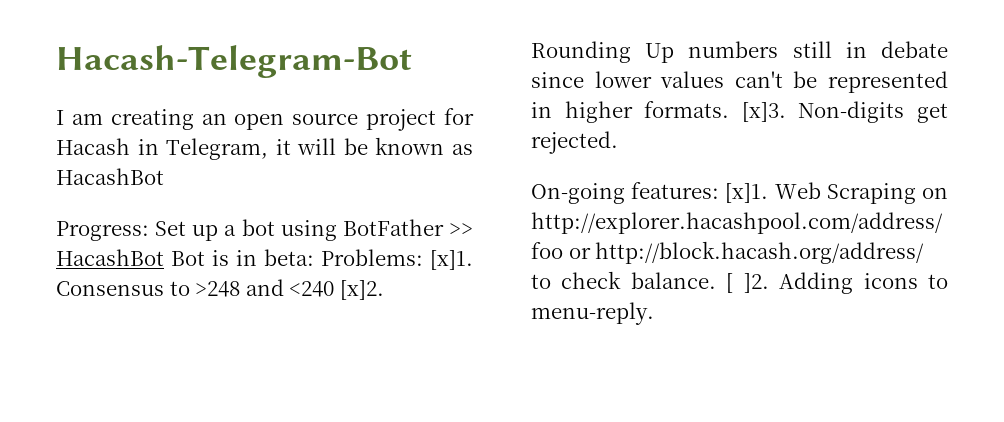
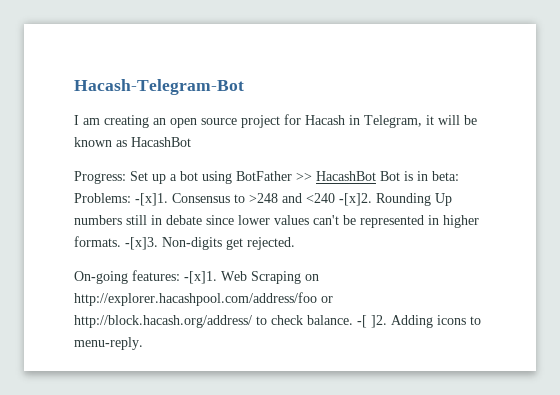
[430,250,473,270] [x]1. -> [135,193,168,206] -[x]1.
[339,280,384,300] [x]2. -> [339,193,372,206] -[x]2.
[741,102,786,122] [x]3. -> [125,237,158,250] -[x]3.
[725,183,769,203] [x]1. -> [184,271,217,284] -[x]1.
[726,273,734,293] [ -> [357,315,367,328] -[

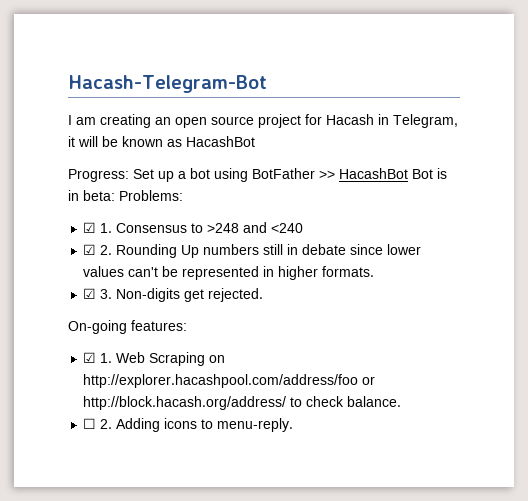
[135,193,168,206] -[x]1. -> [83,222,113,233] // ☑ 1.
[339,193,372,206] -[x]2. -> [83,244,113,255] // ☑ 2.
[125,237,158,250] -[x]3. -> [83,288,113,299] // ☑ 3.
[184,271,217,284] -[x]1. -> [83,352,113,363] // ☑ 1.
[357,315,387,328] -[ ]2. -> [83,418,113,429] // ☐ 2.

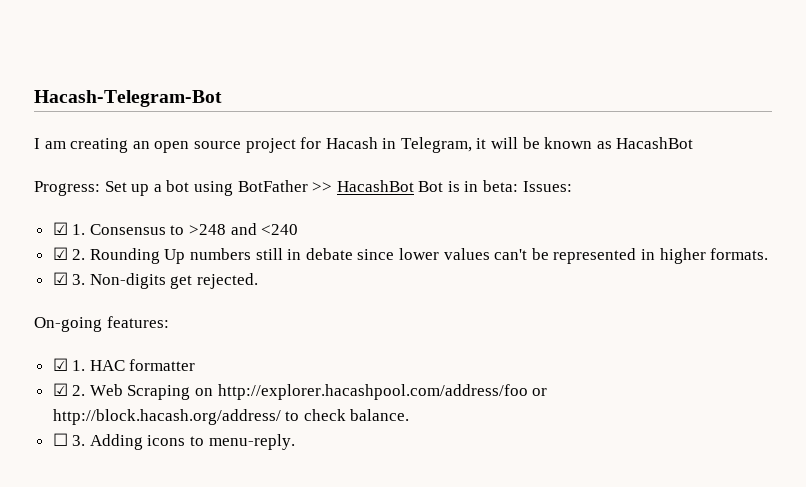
[119,190,183,201] Problems: -> [522,181,572,192] Issues:
(113, 358) none -> [89,359,196,371] [52,383,86,396] HAC formatter // ☑ 2.
[100,419,113,429] 2. -> [72,435,86,446] 3.

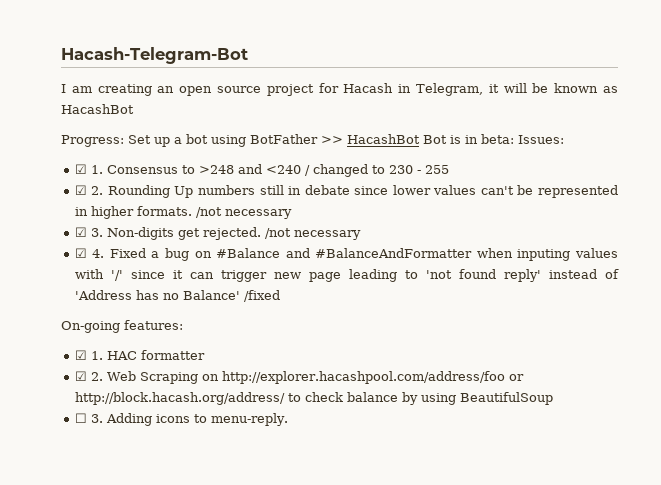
(299, 229) none -> [304,164,449,177] / changed to 230 - 255
(769, 254) none -> [195,207,292,219] /not necessary
(259, 281) none -> [264,228,361,240] [74,248,618,261] [74,269,620,282] [74,290,280,302] /not necessary // ☑ 4. Fixed a bug on #Balance and #BalanceAndFormatter when inputing values with '/' since it can trigger new page leading to 'not found reply' instead of 'Address has no Balance' /fixed
[350,409,410,421] balance. -> [346,392,553,405] balance by using BeautifulSoup

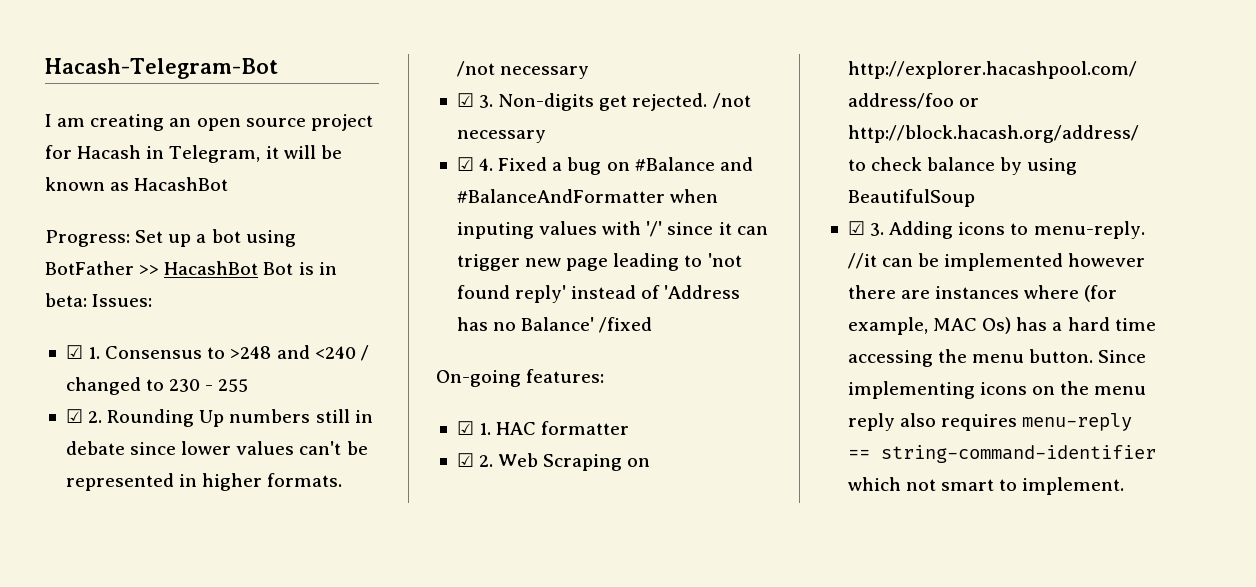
[74,413,87,423] ☐ -> [847,221,865,235] ☑
(288, 419) none -> [847,253,1146,271] [847,285,1118,302] [847,317,1156,335] [847,349,1147,367] [847,381,1147,399] [847,413,1133,431] [847,445,1156,463] [847,477,1125,495] //it can be implemented however there are instances where (for example, MAC Os) has a hard time accessing the menu button. Since implementing icons on the menu reply also requires menu-reply == string-command-identifier which not smart to implement.

